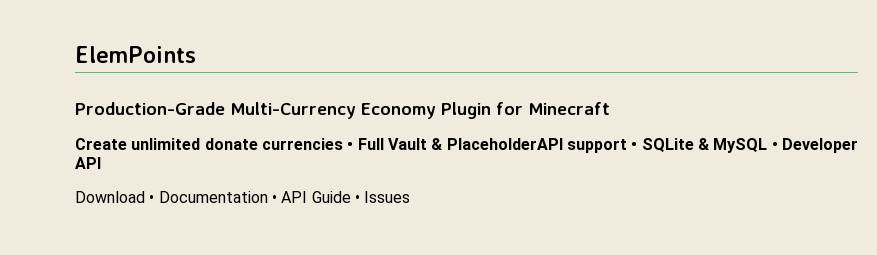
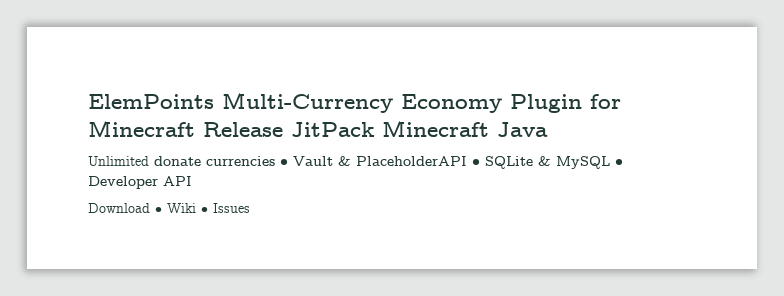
[75,102,225,115] // Production-Grade -> (214, 101) none
[75,138,201,150] // Create unlimited -> [203,120,548,137] [88,156,149,166] Release JitPack Minecraft Java // Unlimited
[357,138,384,150] Full -> (288, 162) none
[566,139,627,153] support -> (467, 161) none
[158,191,351,203] Documentation • API Guide -> [167,203,196,213] Wiki

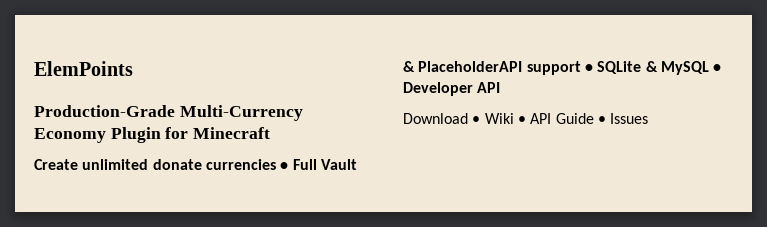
(214, 101) none -> [34,105,175,117] // Production-Grade
[203,120,548,137] [88,156,149,166] Release JitPack Minecraft Java // Unlimited -> [34,159,149,170] // Create unlimited
(288, 162) none -> [292,159,317,170] Full
(467, 161) none -> [526,61,581,75] support
(208, 210) none -> [530,113,606,124] API Guide •

